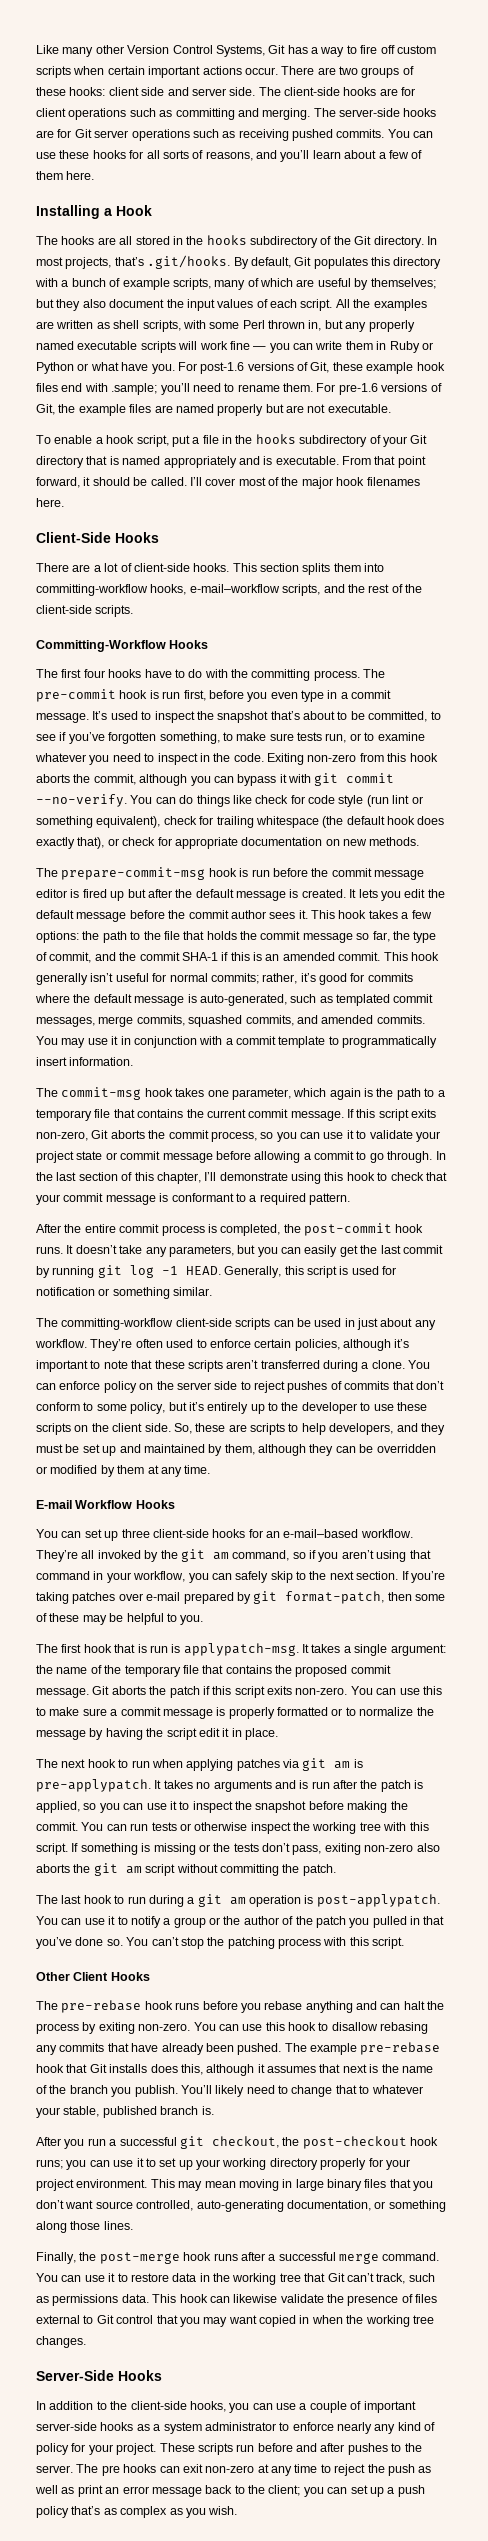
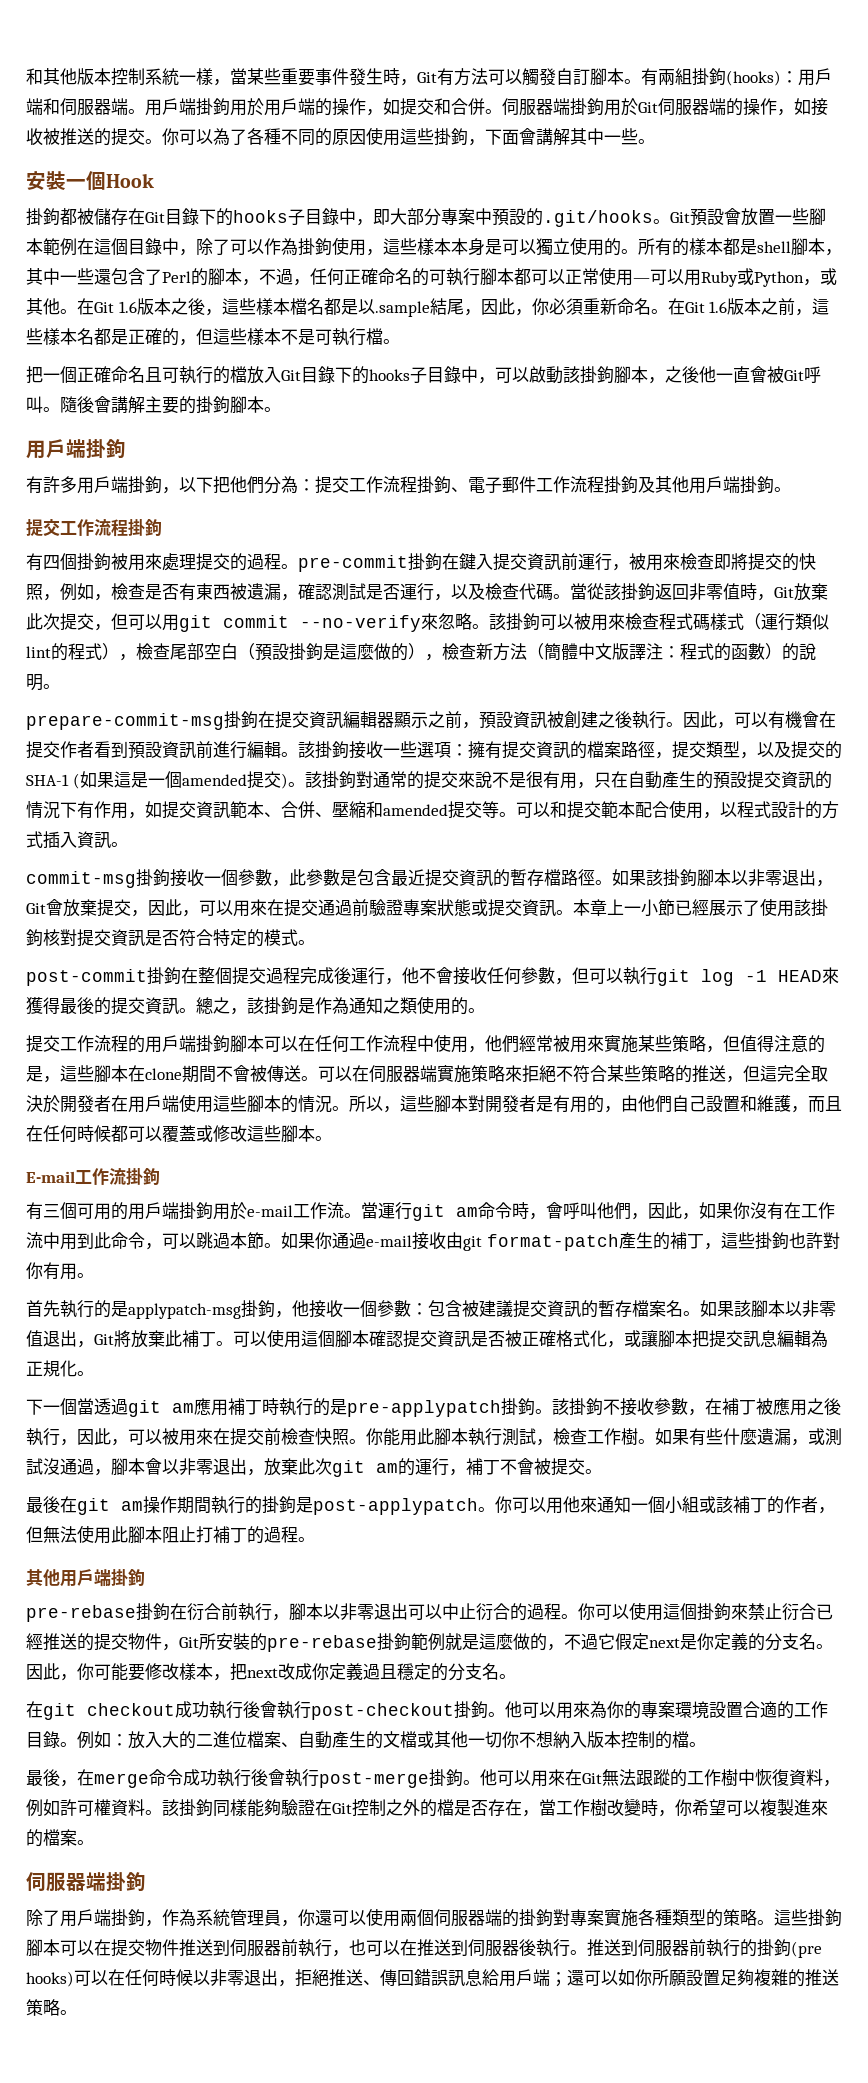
[36,45,436,57] [36,66,414,78] [36,87,416,96] [36,108,437,120] [36,129,434,141] [36,150,423,162] [36,171,95,180] [36,205,152,219] [36,235,437,248] [36,255,442,269] [35,278,436,290] [36,299,427,311] [36,320,415,332] [36,341,433,353] [36,362,445,374] [36,383,442,395] [36,404,391,416] [36,434,428,447] [36,456,426,468] [36,477,420,489] [36,498,64,507] [36,532,159,543] [36,563,385,575] [36,584,422,596] [36,605,134,617] [36,640,209,652] [36,669,386,681] [36,689,392,702] [36,711,441,723] [36,732,425,744] [35,753,438,765] [36,773,395,786] [36,794,423,807] [36,816,445,828] [36,837,420,849] [36,867,424,880] [36,889,445,901] [36,910,432,922] [36,931,437,943] [36,952,439,963] [36,973,413,985] [35,994,434,1006] [36,1015,425,1027] [36,1036,438,1048] [36,1057,134,1066] [36,1087,445,1100] [36,1109,437,1121] [36,1130,440,1142] [36,1151,446,1163] [36,1172,447,1184] [36,1193,350,1205] [36,1223,424,1236] [36,1245,443,1257] [36,1265,396,1278] [36,1287,213,1299] [36,1318,436,1330] [35,1339,410,1351] [36,1360,431,1372] [36,1381,444,1393] [36,1402,427,1414] [36,1423,445,1435] [36,1444,436,1456] [36,1465,211,1477] [36,1500,175,1509] [36,1529,413,1541] [36,1549,431,1562] [36,1571,445,1583] [36,1591,445,1604] [36,1613,204,1625] [36,1643,446,1656] [36,1665,391,1677] [36,1686,442,1698] [36,1707,434,1719] [36,1728,278,1740] [36,1758,363,1771] [36,1779,424,1792] [36,1801,408,1813] [36,1822,429,1834] [36,1843,440,1855] [36,1863,336,1876] [36,1894,440,1907] [36,1916,445,1928] [36,1937,405,1949] [36,1972,150,1981] [36,2000,445,2013] [36,2022,429,2034] [36,2042,441,2055] [36,2064,433,2076] [36,2085,423,2097] [36,2106,214,2118] [36,2136,438,2149] [36,2158,410,2170] [36,2179,434,2191] [36,2200,446,2212] [36,2221,133,2233] [36,2252,440,2264] [36,2273,435,2285] [36,2294,438,2306] [36,2315,434,2327] [36,2336,86,2348] [36,2370,162,2381] [36,2401,416,2413] [36,2422,436,2434] [36,2443,422,2455] [36,2464,432,2476] [35,2485,425,2497] [36,2506,238,2518] Like many other Version Control Systems, Git has a way to fire off custom scripts when certain important actions occur. There are two groups of these hooks: client side and server side. The client-side hooks are for client operations such as committing and merging. The server-side hooks are for Git server operations such as receiving pushed commits. You can use these hooks for all sorts of reasons, and you’ll learn about a few of them here. // Installing a Hook // The hooks are all stored in the hooks subdirectory of the Git directory. In most projects, that’s .git/hooks. By default, Git populates this directory with a bunch of example scripts, many of which are useful by themselves; but they also document the input values of each script. All the examples are written as shell scripts, with some Perl thrown in, but any properly named executable scripts will work fine — you can write them in Ruby or Python or what have you. For post-1.6 versions of Git, these example hook files end with .sample; you’ll need to rename them. For pre-1.6 versions of Git, the example files are named properly but are not executable. // To enable a hook script, put a file in the hooks subdirectory of your Git directory that is named appropriately and is executable. From that point forward, it should be called. I’ll cover most of the major hook filenames here. // Client-Side Hooks // There are a lot of client-side hooks. This section splits them into committing-workflow hooks, e-mail–workflow scripts, and the rest of the client-side scripts. // Committing-Workflow Hooks // The first four hooks have to do with the committing process. The pre-commit hook is run first, before you even type in a commit message. It’s used to inspect the snapshot that’s about to be committed, to see if you’ve forgotten something, to make sure tests run, or to examine whatever you need to inspect in the code. Exiting non-zero from this hook aborts the commit, although you can bypass it with git commit --no-verify. You can do things like check for code style (run lint or something equivalent), check for trailing whitespace (the default hook does exactly that), or check for appropriate documentation on new methods. // The prepare-commit-msg hook is run before the commit message editor is fired up but after the default message is created. It lets you edit the default message before the commit author sees it. This hook takes a few options: the path to the file that holds the commit message so far, the type of commit, and the commit SHA-1 if this is an amended commit. This hook generally isn’t useful for normal commits; rather, it’s good for commits where the default message is auto-generated, such as templated commit messages, merge commits, squashed commits, and amended commits. You may use it in conjunction with a commit template to programmatically insert information. // The commit-msg hook takes one parameter, which again is the path to a temporary file that contains the current commit message. If this script exits non-zero, Git aborts the commit process, so you can use it to validate your project state or commit message before allowing a commit to go through. In the last section of this chapter, I’ll demonstrate using this hook to check that your commit message is conformant to a required pattern. // After the entire commit process is completed, the post-commit hook runs. It doesn’t take any parameters, but you can easily get the last commit by running git log -1 HEAD. Generally, this script is used for notification or something similar. // The committing-workflow client-side scripts can be used in just about any workflow. They’re often used to enforce certain policies, although it’s important to note that these scripts aren’t transferred during a clone. You can enforce policy on the server side to reject pushes of commits that don’t conform to some policy, but it’s entirely up to the developer to use these scripts on the client side. So, these are scripts to help developers, and they must be set up and maintained by them, although they can be overridden or modified by them at any time. // E-mail Workflow Hooks // You can set up three client-side hooks for an e-mail–based workflow. They’re all invoked by the git am command, so if you aren’t using that command in your workflow, you can safely skip to the next section. If you’re taking patches over e-mail prepared by git format-patch, then some of these may be helpful to you. // The first hook that is run is applypatch-msg. It takes a single argument: the name of the temporary file that contains the proposed commit message. Git aborts the patch if this script exits non-zero. You can use this to make sure a commit message is properly formatted or to normalize the message by having the script edit it in place. // The next hook to run when applying patches via git am is pre-applypatch. It takes no arguments and is run after the patch is applied, so you can use it to inspect the snapshot before making the commit. You can run tests or otherwise inspect the working tree with this script. If something is missing or the tests don’t pass, exiting non-zero also aborts the git am script without committing the patch. // The last hook to run during a git am operation is post-applypatch. You can use it to notify a group or the author of the patch you pulled in that you’ve done so. You can’t stop the patching process with this script. // Other Client Hooks // The pre-rebase hook runs before you rebase anything and can halt the process by exiting non-zero. You can use this hook to disallow rebasing any commits that have already been pushed. The example pre-rebase hook that Git installs does this, although it assumes that next is the name of the branch you publish. You’ll likely need to change that to whatever your stable, published branch is. // After you run a successful git checkout, the post-checkout hook runs; you can use it to set up your working directory properly for your project environment. This may mean moving in large binary files that you don’t want source controlled, auto-generating documentation, or something along those lines. // Finally, the post-merge hook runs after a successful merge command. You can use it to restore data in the working tree that Git can’t track, such as permissions data. This hook can likewise validate the presence of files external to Git control that you may want copied in when the working tree changes. // Server-Side Hooks // In addition to the client-side hooks, you can use a couple of important server-side hooks as a system administrator to enforce nearly any kind of policy for your project. These scripts run before and after pushes to the server. The pre hooks can exit non-zero at any time to reject the push as well as print an error message back to the client; you can set up a push policy that’s as complex as you wish. -> [26,68,832,86] [26,98,828,116] [26,127,655,146] [26,171,154,191] [26,208,826,227] [26,237,842,256] [26,267,837,287] [26,298,830,317] [26,328,400,346] [26,366,821,384] [26,396,281,414] [26,439,126,459] [26,476,791,494] [26,519,162,537] [26,553,816,572] [26,583,828,601] [26,613,829,632] [26,643,816,661] [26,674,60,691] [26,711,836,730] [26,741,842,759] [26,771,832,789] [26,800,839,819] [26,831,128,849] [26,869,833,888] [26,898,828,917] [26,929,315,947] [26,967,839,986] [26,996,485,1015] [26,1034,825,1053] [26,1065,828,1083] [26,1094,842,1113] [26,1125,332,1143] [26,1168,160,1185] [26,1202,835,1221] [26,1232,840,1251] [26,1262,94,1280] [26,1300,836,1319] [26,1329,828,1348] [26,1360,94,1377] [26,1398,841,1417] [26,1428,842,1446] [26,1458,602,1477] [26,1496,835,1515] [26,1525,315,1544] [26,1569,145,1587] [26,1602,833,1622] [26,1633,833,1652] [26,1663,516,1681] [26,1701,828,1720] [26,1731,706,1749] [26,1769,840,1788] [26,1798,828,1817] [26,1829,94,1847] [26,1872,146,1892] [26,1908,842,1927] [26,1939,822,1958] [26,1969,839,1987] [26,1999,77,2016] 和其他版本控制系統一樣，當某些重要事件發生時，Git有方法可以觸發自訂腳本。有兩組掛鉤(hooks)：用戶端和伺服器端。用戶端掛鉤用於用戶端的操作，如提交和合併。伺服器端掛鉤用於Git伺服器端的操作，如接收被推送的提交。你可以為了各種不同的原因使用這些掛鉤，下面會講解其中一些。 // 安裝一個Hook // 掛鉤都被儲存在Git目錄下的hooks子目錄中，即大部分專案中預設的.git/hooks。Git預設會放置一些腳本範例在這個目錄中，除了可以作為掛鉤使用，這些樣本本身是可以獨立使用的。所有的樣本都是shell腳本，其中一些還包含了Perl的腳本，不過，任何正確命名的可執行腳本都可以正常使用—可以用Ruby或Python，或其他。在Git 1.6版本之後，這些樣本檔名都是以.sample結尾，因此，你必須重新命名。在Git 1.6版本之前，這些樣本名都是正確的，但這些樣本不是可執行檔。 // 把一個正確命名且可執行的檔放入Git目錄下的hooks子目錄中，可以啟動該掛鉤腳本，之後他一直會被Git呼叫。隨後會講解主要的掛鉤腳本。 // 用戶端掛鉤 // 有許多用戶端掛鉤，以下把他們分為：提交工作流程掛鉤、電子郵件工作流程掛鉤及其他用戶端掛鉤。 // 提交工作流程掛鉤 // 有四個掛鉤被用來處理提交的過程。pre-commit掛鉤在鍵入提交資訊前運行，被用來檢查即將提交的快照，例如，檢查是否有東西被遺漏，確認測試是否運行，以及檢查代碼。當從該掛鉤返回非零值時，Git放棄此次提交，但可以用git commit --no-verify來忽略。該掛鉤可以被用來檢查程式碼樣式（運行類似lint的程式），檢查尾部空白（預設掛鉤是這麼做的），檢查新方法（簡體中文版譯注：程式的函數）的說明。 // prepare-commit-msg掛鉤在提交資訊編輯器顯示之前，預設資訊被創建之後執行。因此，可以有機會在提交作者看到預設資訊前進行編輯。該掛鉤接收一些選項：擁有提交資訊的檔案路徑，提交類型，以及提交的SHA-1 (如果這是一個amended提交)。該掛鉤對通常的提交來說不是很有用，只在自動產生的預設提交資訊的情況下有作用，如提交資訊範本、合併、壓縮和amended提交等。可以和提交範本配合使用，以程式設計的方式插入資訊。 // commit-msg掛鉤接收一個參數，此參數是包含最近提交資訊的暫存檔路徑。如果該掛鉤腳本以非零退出，Git會放棄提交，因此，可以用來在提交通過前驗證專案狀態或提交資訊。本章上一小節已經展示了使用該掛鉤核對提交資訊是否符合特定的模式。 // post-commit掛鉤在整個提交過程完成後運行，他不會接收任何參數，但可以執行git log -1 HEAD來獲得最後的提交資訊。總之，該掛鉤是作為通知之類使用的。 // 提交工作流程的用戶端掛鉤腳本可以在任何工作流程中使用，他們經常被用來實施某些策略，但值得注意的是，這些腳本在clone期間不會被傳送。可以在伺服器端實施策略來拒絕不符合某些策略的推送，但這完全取決於開發者在用戶端使用這些腳本的情況。所以，這些腳本對開發者是有用的，由他們自己設置和維護，而且在任何時候都可以覆蓋或修改這些腳本。 // E-mail工作流掛鉤 // 有三個可用的用戶端掛鉤用於e-mail工作流。當運行git am命令時，會呼叫他們，因此，如果你沒有在工作流中用到此命令，可以跳過本節。如果你通過e-mail接收由git format-patch產生的補丁，這些掛鉤也許對你有用。 // 首先執行的是applypatch-msg掛鉤，他接收一個參數：包含被建議提交資訊的暫存檔案名。如果該腳本以非零值退出，Git將放棄此補丁。可以使用這個腳本確認提交資訊是否被正確格式化，或讓腳本把提交訊息編輯為正規化。 // 下一個當透過git am應用補丁時執行的是pre-applypatch掛鉤。該掛鉤不接收參數，在補丁被應用之後執行，因此，可以被用來在提交前檢查快照。你能用此腳本執行測試，檢查工作樹。如果有些什麼遺漏，或測試沒通過，腳本會以非零退出，放棄此次git am的運行，補丁不會被提交。 // 最後在git am操作期間執行的掛鉤是post-applypatch。你可以用他來通知一個小組或該補丁的作者，但無法使用此腳本阻止打補丁的過程。 // 其他用戶端掛鉤 // pre-rebase掛鉤在衍合前執行，腳本以非零退出可以中止衍合的過程。你可以使用這個掛鉤來禁止衍合已經推送的提交物件，Git所安裝的pre-rebase掛鉤範例就是這麼做的，不過它假定next是你定義的分支名。因此，你可能要修改樣本，把next改成你定義過且穩定的分支名。 // 在git checkout成功執行後會執行post-checkout掛鉤。他可以用來為你的專案環境設置合適的工作目錄。例如：放入大的二進位檔案、自動產生的文檔或其他一切你不想納入版本控制的檔。 // 最後，在merge命令成功執行後會執行post-merge掛鉤。他可以用來在Git無法跟蹤的工作樹中恢復資料，例如許可權資料。該掛鉤同樣能夠驗證在Git控制之外的檔是否存在，當工作樹改變時，你希望可以複製進來的檔案。 // 伺服器端掛鉤 // 除了用戶端掛鉤，作為系統管理員，你還可以使用兩個伺服器端的掛鉤對專案實施各種類型的策略。這些掛鉤腳本可以在提交物件推送到伺服器前執行，也可以在推送到伺服器後執行。推送到伺服器前執行的掛鉤(pre hooks)可以在任何時候以非零退出，拒絕推送、傳回錯誤訊息給用戶端；還可以如你所願設置足夠複雜的推送策略。

